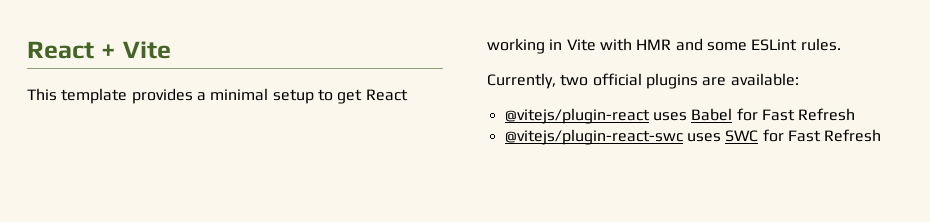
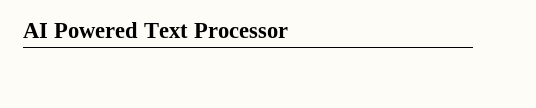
[27,41,171,59] [27,88,408,104] [487,38,841,54] [487,73,799,89] [504,108,856,124] [504,129,882,145] React + Vite // This template provides a minimal setup to get React working in Vite with HMR and some ESLint rules. // Currently, two official plugins are available: // @vitejs/plugin-react uses Babel for Fast Refresh // @vitejs/plugin-react-swc uses SWC for Fast Refresh -> [23,22,289,38] AI Powered Text Processor

